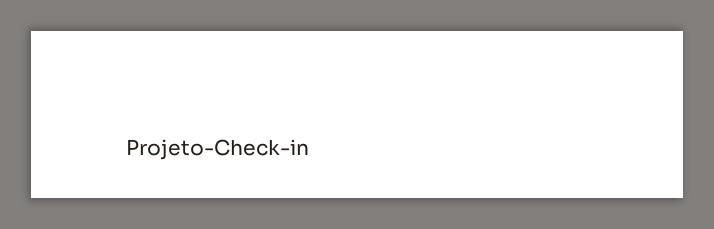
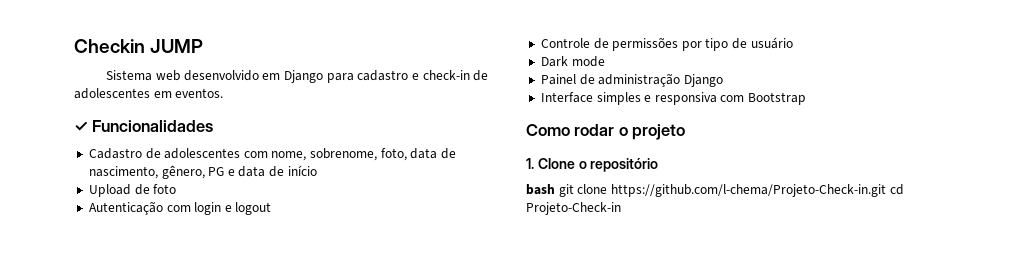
(126, 149) none -> [74,39,204,53] [106,70,489,83] [74,88,224,99] [74,120,214,132] [88,148,457,161] [88,165,317,179] [88,184,177,197] [88,201,272,215] [540,37,793,51] [540,56,605,67] [540,73,723,87] [540,92,807,105] [526,124,686,140] [526,158,659,172] [526,184,904,197] Checkin JUMP // Sistema web desenvolvido em Django para cadastro e check-in de adolescentes em eventos. // ✓ Funcionalidades // Cadastro de adolescentes com nome, sobrenome, foto, data de nascimento, gênero, PG e data de início // Upload de foto // Autenticação com login e logout // Controle de permissões por tipo de usuário // Dark mode // Painel de administração Django // Interface simples e responsiva com Bootstrap // Como rodar o projeto // 1. Clone o repositório // bash git clone https://github.com/l-chema/Projeto-Check-in.git cd

